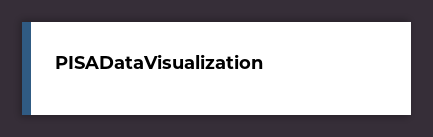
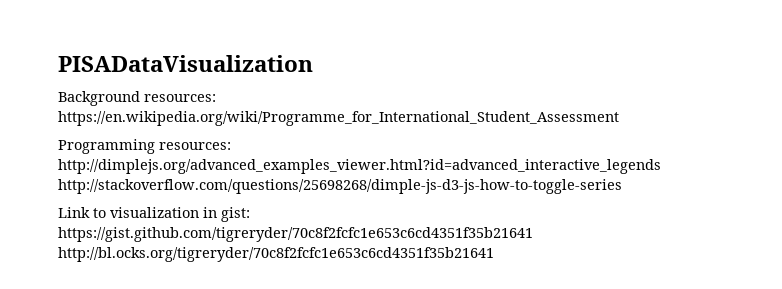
(263, 61) none -> [58,91,216,106] [58,111,619,126] [58,139,231,154] [58,159,661,174] [58,179,622,194] [58,207,250,222] [58,227,533,242] [58,247,494,262] // Background resources: https://en.wikipedia.org/wiki/Programme_for_International_Student_Assessment // Programming resources: http://dimplejs.org/advanced_examples_viewer.html?id=advanced_interactive_legends http://stackoverflow.com/questions/25698268/dimple-js-d3-js-how-to-toggle-series // Link to visualization in gist: https://gist.github.com/tigreryder/70c8f2fcfc1e653c6cd4351f35b21641 http://bl.ocks.org/tigreryder/70c8f2fcfc1e653c6cd4351f35b21641

